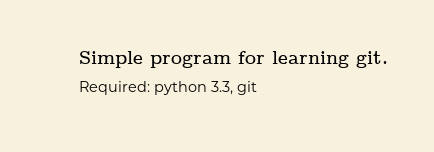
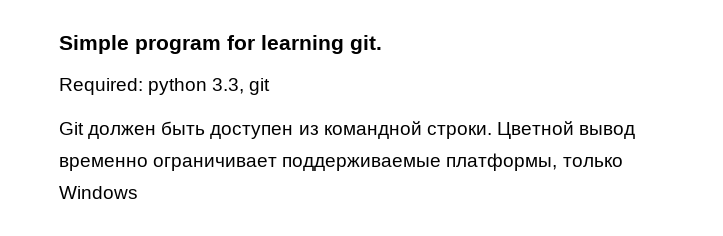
(257, 88) none -> [59,121,636,139] [59,153,623,171] [59,186,138,199] // Git должен быть доступен из командной строки. Цветной вывод временно ограничивает поддерживаемые платформы, только Windows

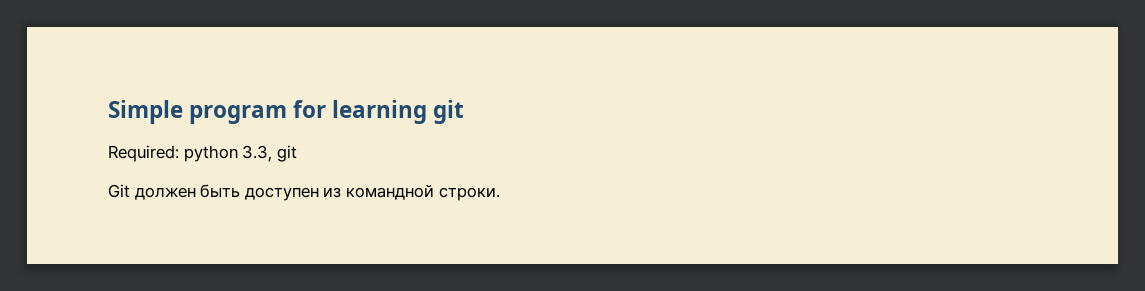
[350,35,382,54] git. -> [433,100,465,124] git
[496,121,636,139] [59,153,623,171] [59,186,138,199] Цветной вывод временно ограничивает поддерживаемые платформы, только Windows -> (500, 194) none

